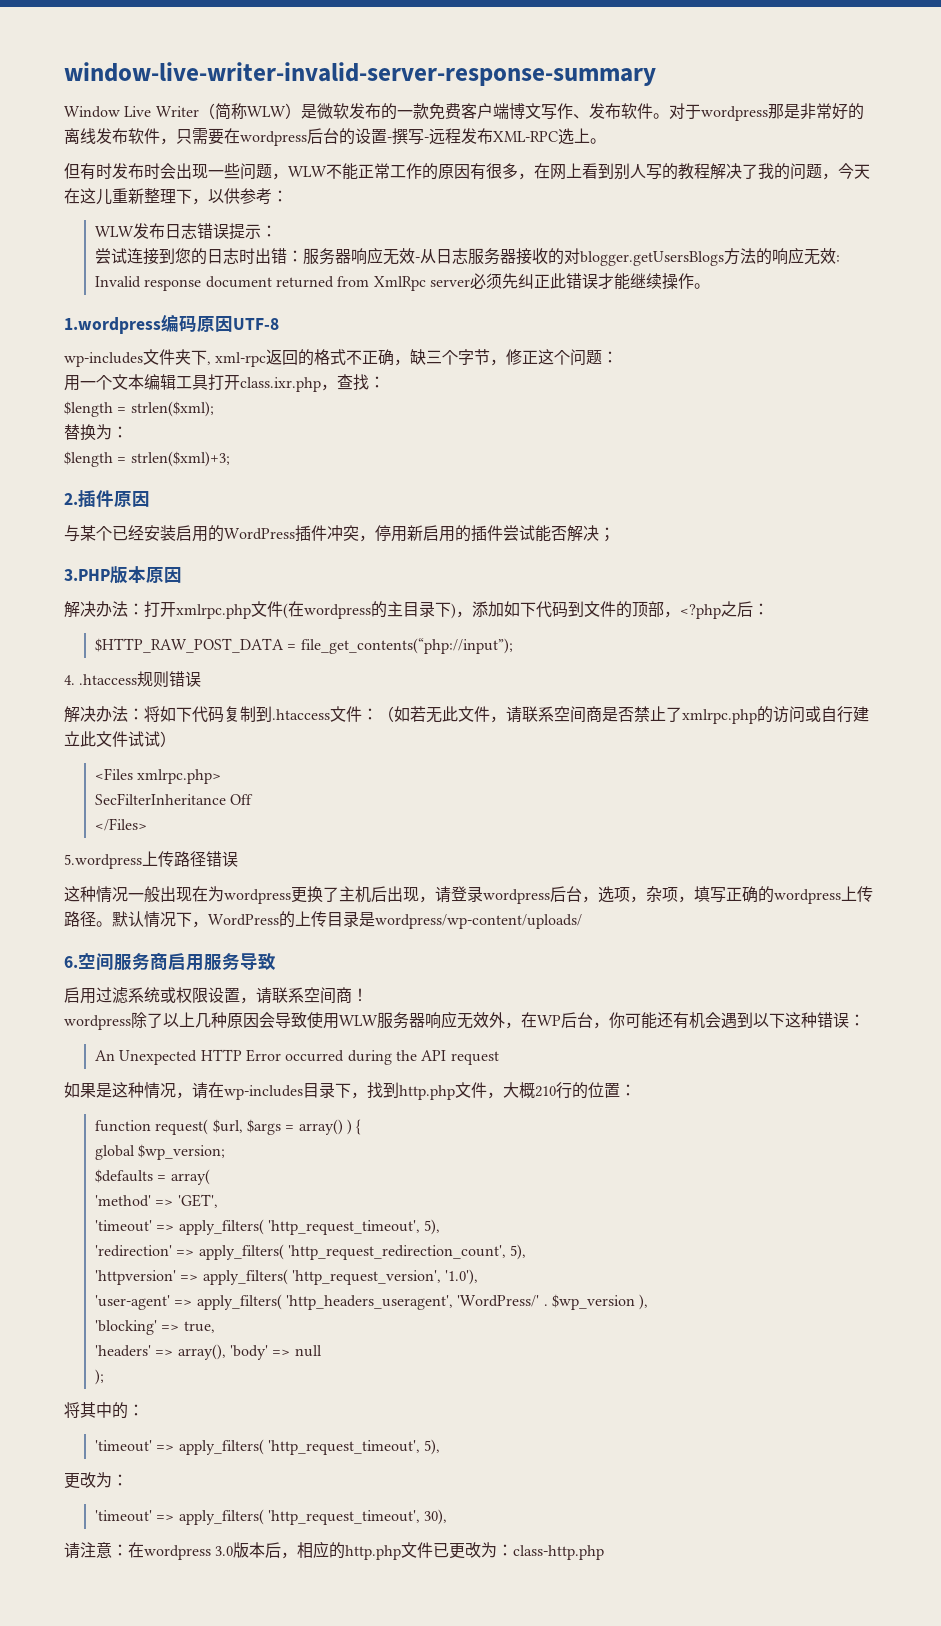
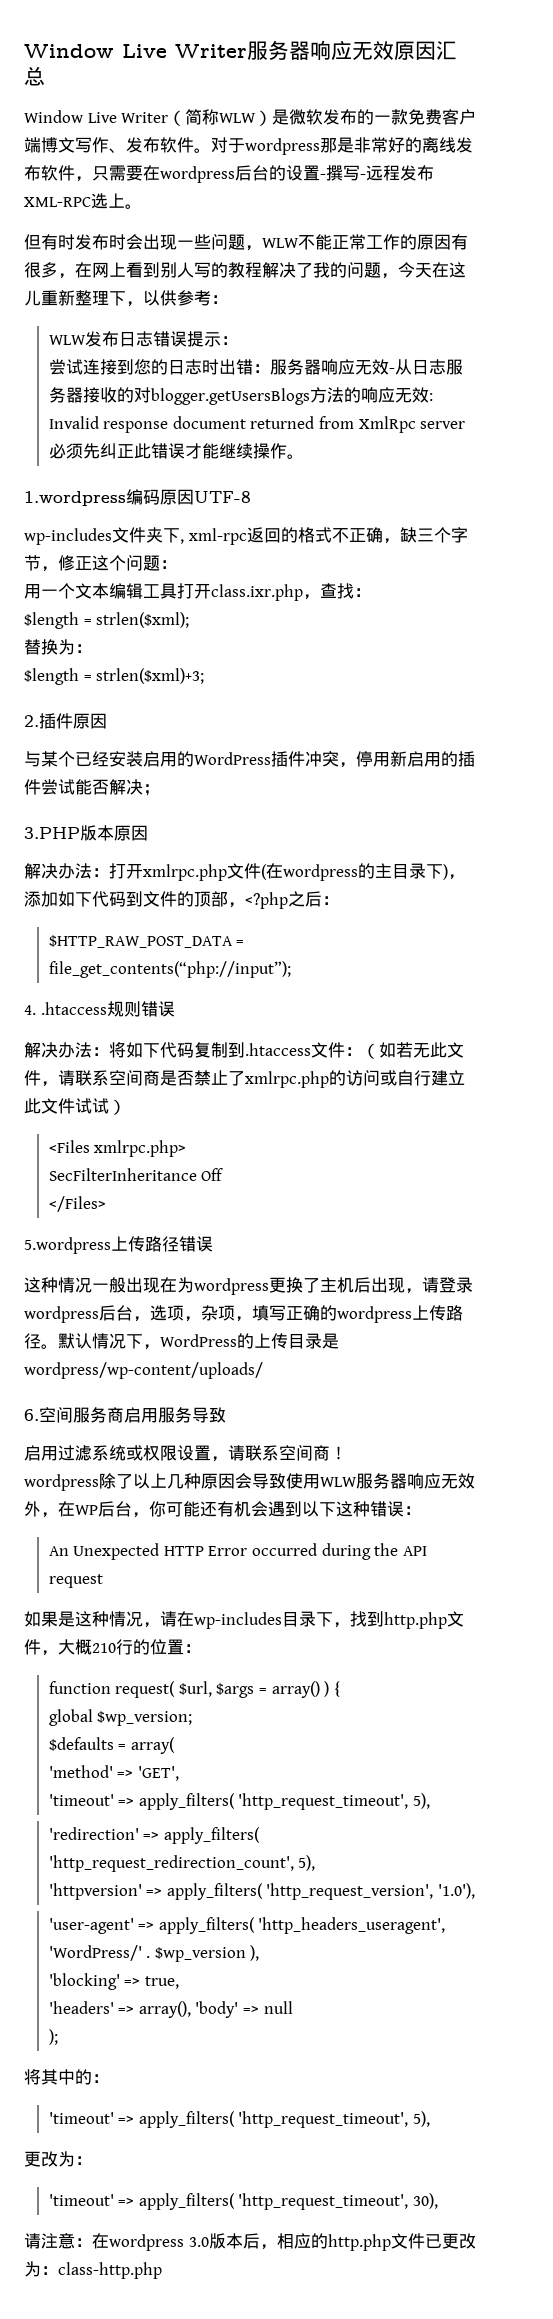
[64,62,656,86] window-live-writer-invalid-server-response-summary -> [24,40,457,60] [24,66,45,86] Window Live Writer服务器响应无效原因汇总

